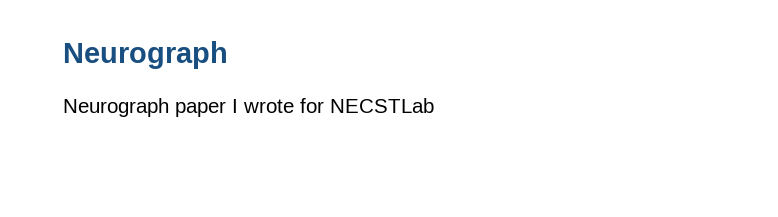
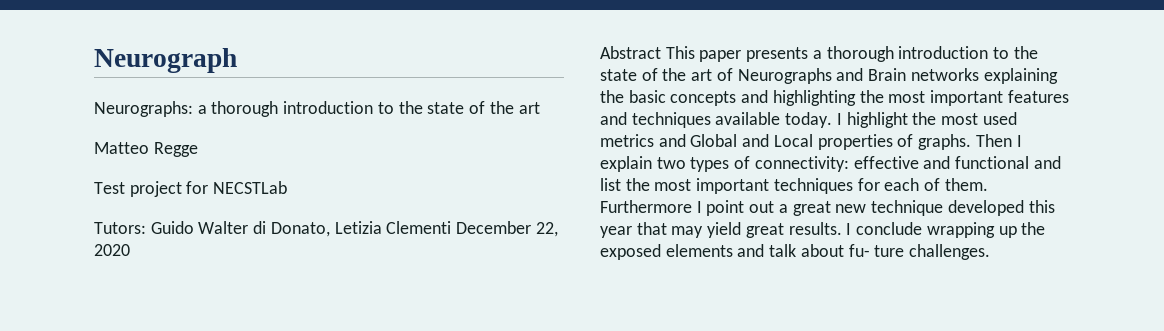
[63,98,434,117] Neurograph paper I wrote for NECSTLab -> [94,101,540,117] [94,142,198,157] [94,181,288,197] [94,221,558,237] [94,244,130,256] [600,46,1038,62] [600,68,1058,84] [600,90,1069,106] [600,112,1017,128] [600,134,1022,150] [600,156,1061,172] [600,178,988,194] [600,200,1055,216] [600,222,1046,238] [600,244,991,260] Neurographs: a thorough introduction to the state of the art // Matteo Regge // Test project for NECSTLab // Tutors: Guido Walter di Donato, Letizia Clementi December 22, 2020 // Abstract This paper presents a thorough introduction to the state of the art of Neurographs and Brain networks explaining the basic concepts and highlighting the most important features and techniques available today. I highlight the most used metrics and Global and Local properties of graphs. Then I explain two types of connectivity: effective and functional and list the most important techniques for each of them. Furthermore I point out a great new technique developed this year that may yield great results. I conclude wrapping up the exposed elements and talk about fu- ture challenges.

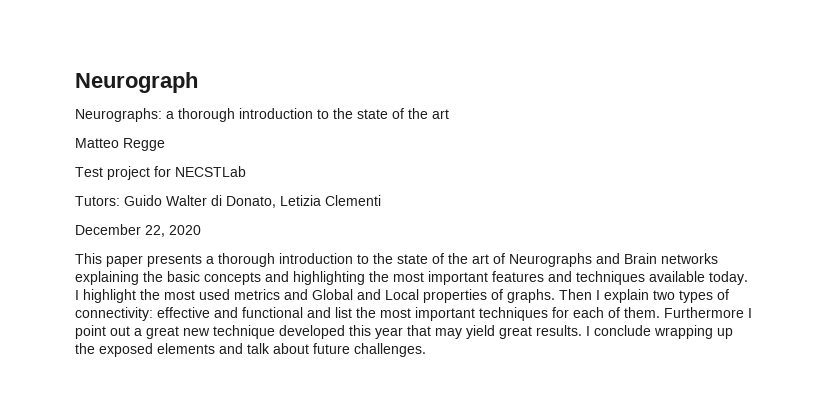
(452, 227) none -> (381, 200) //
[600,46,661,59] Abstract -> (201, 230) none
[848,244,905,257] fu- ture -> [313,343,350,354] future

